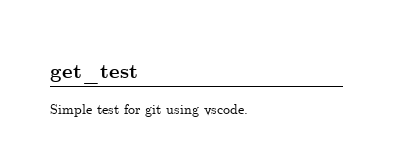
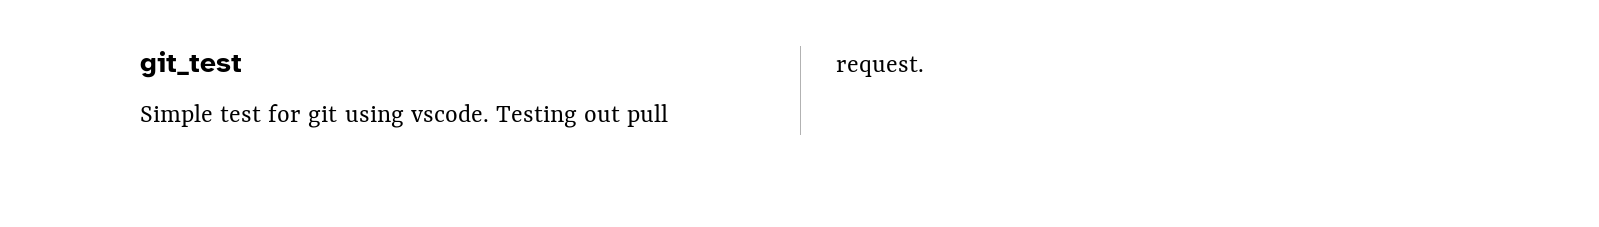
[50,65,138,84] get_test -> [140,51,242,78] git_test
(248, 110) none -> [495,104,669,128] [836,56,924,77] Testing out pull request.

